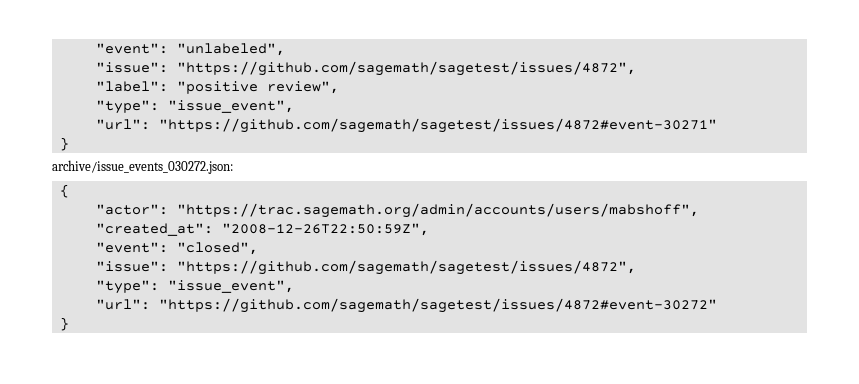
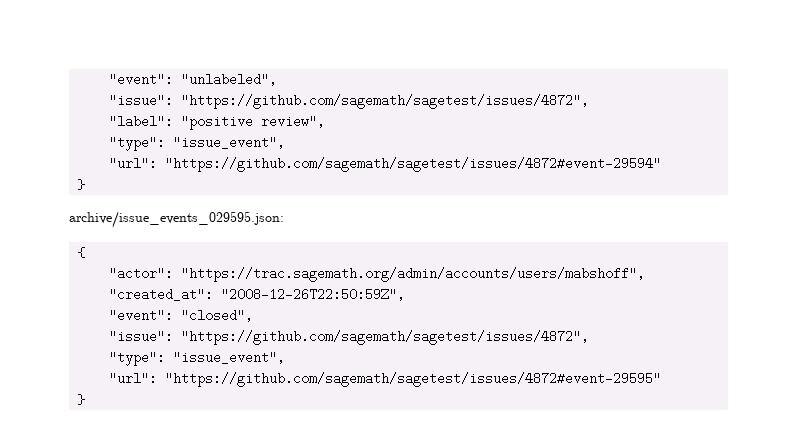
[158,118,717,133] "https://github.com/sagemath/sagetest/issues/4872#event-30271" -> [165,157,662,172] "https://github.com/sagemath/sagetest/issues/4872#event-29594"
[52,160,233,174] archive/issue_events_030272.json: -> [69,211,284,228] archive/issue_events_029595.json:
[158,298,717,313] "https://github.com/sagemath/sagetest/issues/4872#event-30272" -> [165,372,662,387] "https://github.com/sagemath/sagetest/issues/4872#event-29595"

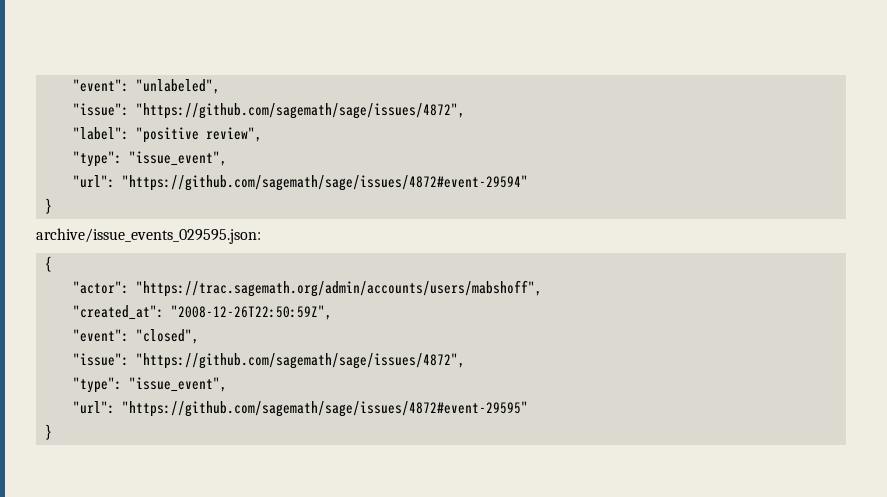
[181,94,590,109] "https://github.com/sagemath/sagetest/issues/4872", -> [136,103,466,119] "https://github.com/sagemath/sage/issues/4872",
[165,157,662,172] "https://github.com/sagemath/sagetest/issues/4872#event-29594" -> [122,175,529,191] "https://github.com/sagemath/sage/issues/4872#event-29594"
[181,330,590,345] [109,351,286,366] [109,372,662,387] "https://github.com/sagemath/sagetest/issues/4872", // "type": "issue_event", // "url": "https://github.com/sagemath/sagetest/issues/4872#event-29595" -> [136,353,466,369] [73,377,228,393] [73,401,529,417] "https://github.com/sagemath/sage/issues/4872", // "type": "issue_event", // "url": "https://github.com/sagemath/sage/issues/4872#event-29595"

